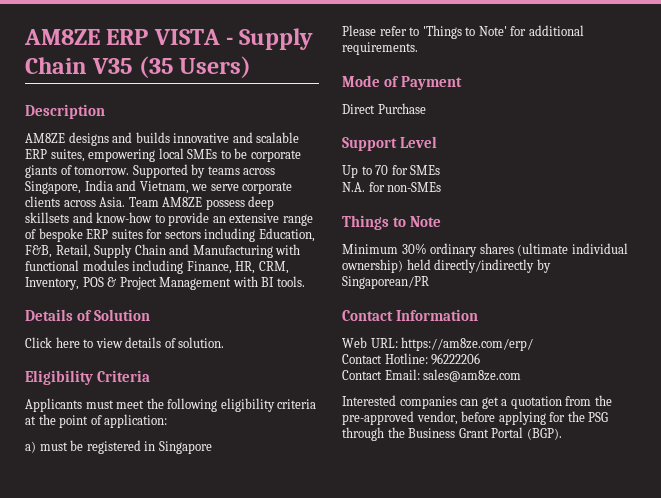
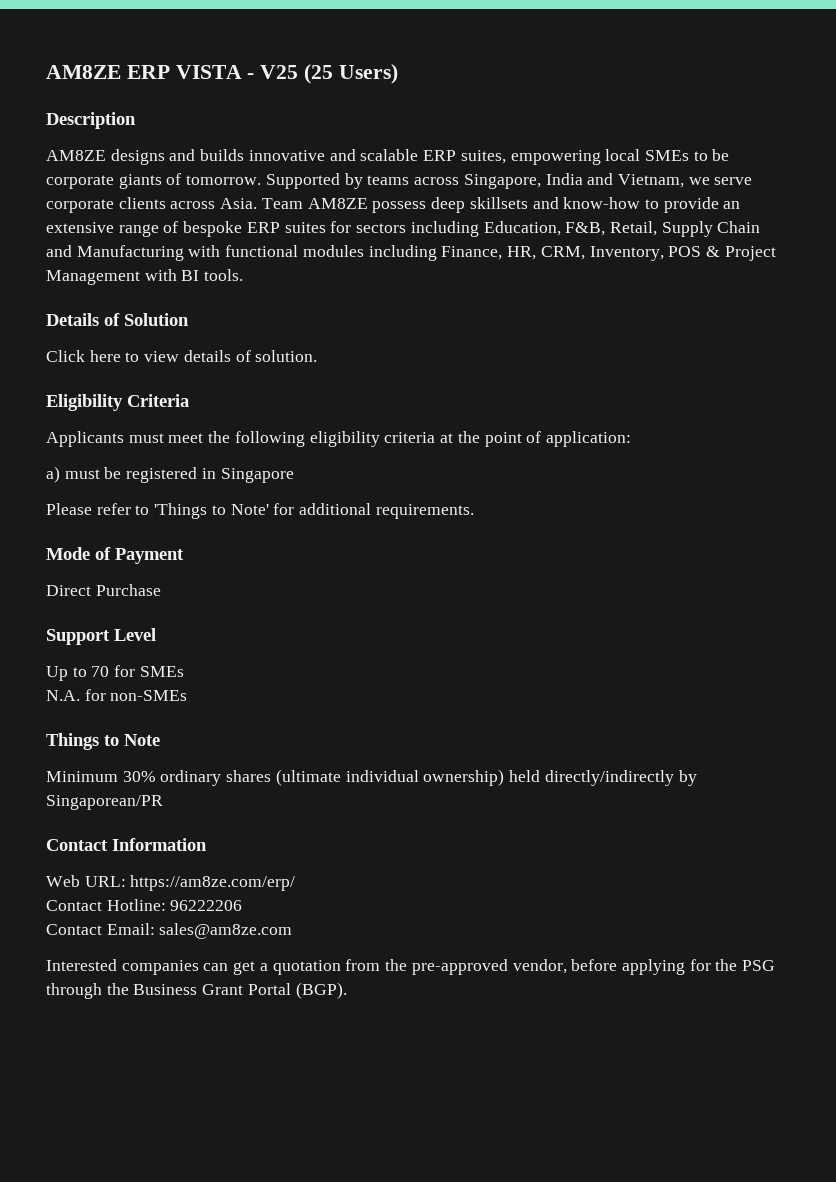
[239,28,314,50] [25,56,173,78] Supply Chain V35 (35 -> [260,64,334,84] V25 (25

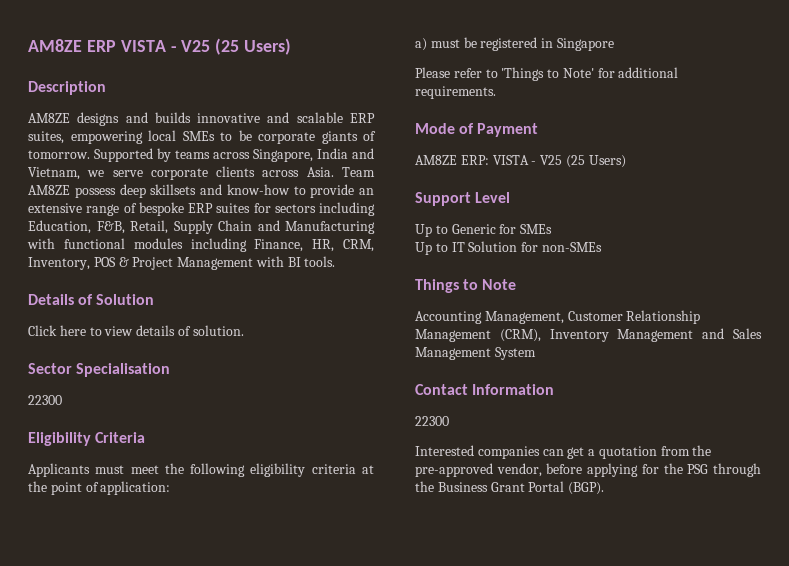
(318, 356) none -> [28,363,171,377] [28,395,62,405] // Sector Specialisation // 22300
[46,584,161,596] Direct Purchase -> [415,155,626,168] AM8ZE ERP: VISTA - V25 (25 Users)
[91,666,110,677] 70 -> [451,224,496,234] Generic
[46,690,80,701] N.A. -> [415,241,518,255] Up to IT Solution
[46,769,697,786] [46,795,163,810] [46,838,207,851] [46,875,296,891] [46,899,243,911] [46,923,293,939] Minimum 30% ordinary shares (ultimate individual ownership) held directly/indirectly by Singaporean/PR // Contact Information // Web URL: https://am8ze.com/erp/ // Contact Hotline: 96222206 // Contact Email: sales@am8ze.com -> [415,310,701,324] [415,328,762,342] [415,347,536,360] [415,384,555,395] [415,416,449,426] Accounting Management, Customer Relationship Management (CRM), Inventory Management and Sales Management System // Contact Information // 22300

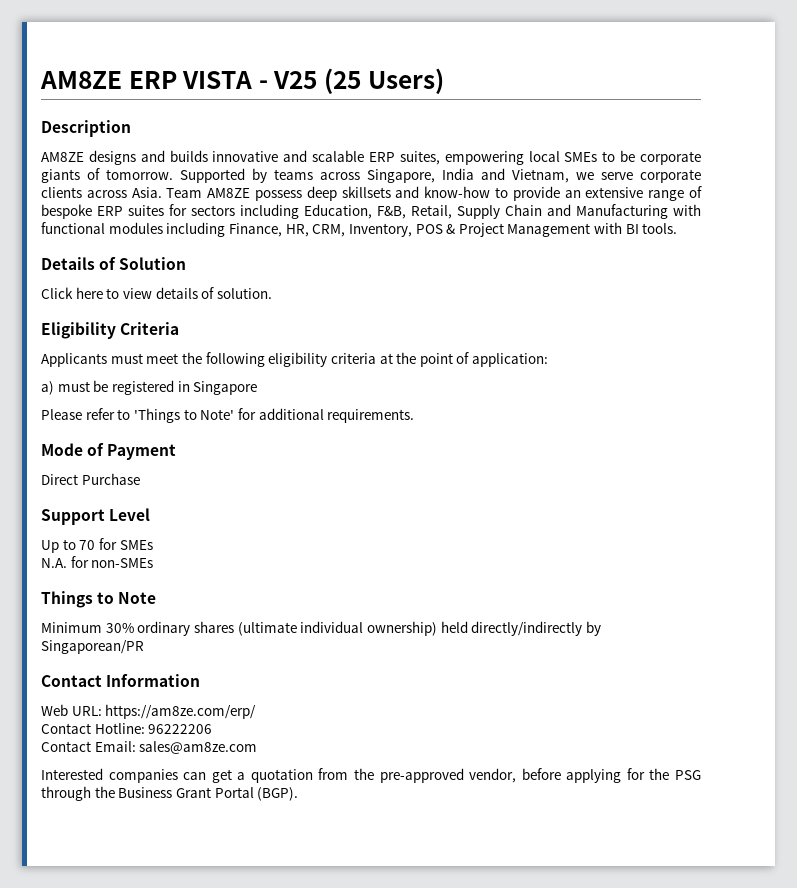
[28,363,171,377] [28,395,62,405] // Sector Specialisation // 22300 -> (272, 293) none
[415,155,626,168] AM8ZE ERP: VISTA - V25 (25 Users) -> [41,473,140,485] Direct Purchase
[451,224,496,234] Generic -> [79,540,96,550] 70
[415,241,518,255] Up to IT Solution -> [41,558,67,568] N.A.
[415,310,701,324] [415,328,762,342] [415,347,536,360] [415,384,555,395] [415,416,449,426] Accounting Management, Customer Relationship Management (CRM), Inventory Management and Sales Management System // Contact Information // 22300 -> [41,621,601,636] [41,640,144,654] [41,674,201,687] [41,704,257,719] [41,723,213,734] [41,741,258,754] Minimum 30% ordinary shares (ultimate individual ownership) held directly/indirectly by Singaporean/PR // Contact Information // Web URL: https://am8ze.com/erp/ // Contact Hotline: 96222206 // Contact Email: sales@am8ze.com

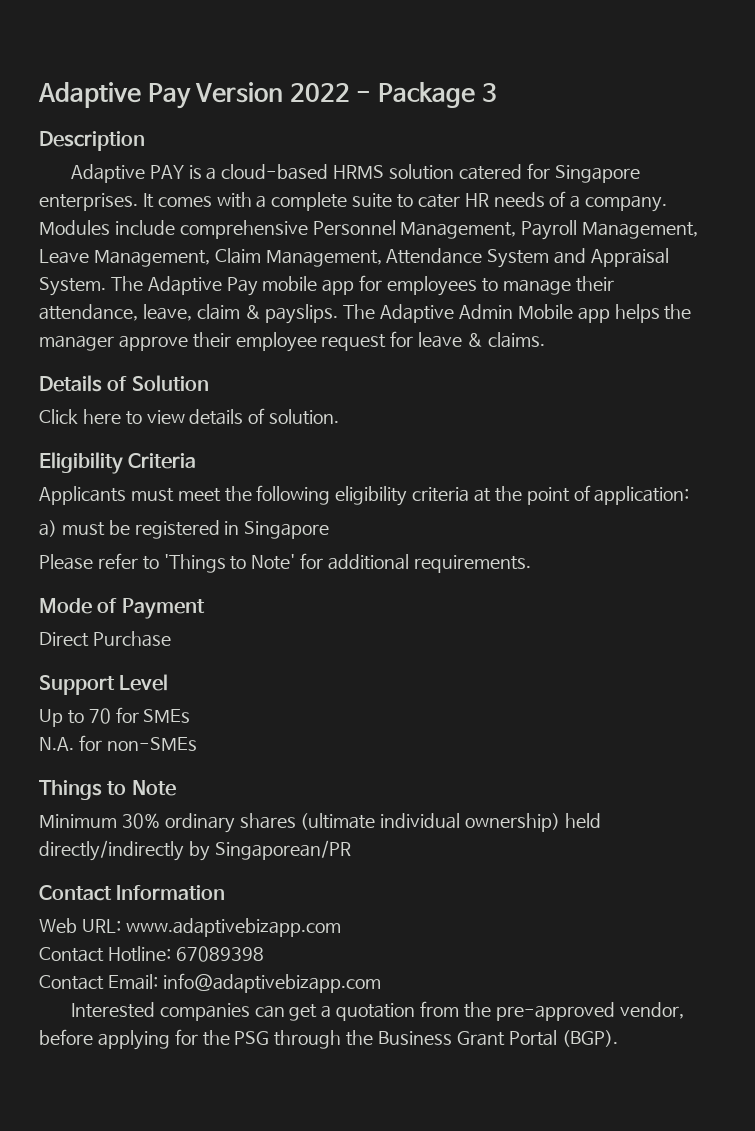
[40,68,444,94] [41,120,131,137] [41,150,701,165] [41,168,701,183] [41,186,702,201] [41,204,701,219] [41,222,678,237] AM8ZE ERP VISTA - V25 (25 Users) // Description // AM8ZE designs and builds innovative and scalable ERP suites, empowering local SMEs to be corporate giants of tomorrow. Supported by teams across Singapore, India and Vietnam, we serve corporate clients across Asia. Team AM8ZE possess deep skillsets and know-how to provide an extensive range of bespoke ERP suites for sectors including Education, F&B, Retail, Supply Chain and Manufacturing with functional modules including Finance, HR, CRM, Inventory, POS & Project Management with BI tools. -> [38,82,497,109] [39,131,145,151] [70,163,640,183] [39,191,668,212] [39,220,699,240] [39,248,669,268] [39,275,614,296] [39,304,692,324] [39,331,545,352] Adaptive Pay Version 2022 - Package 3 // Description // Adaptive PAY is a cloud-based HRMS solution catered for Singapore enterprises. It comes with a complete suite to cater HR needs of a company. Modules include comprehensive Personnel Management, Payroll Management, Leave Management, Claim Management, Attendance System and Appraisal System. The Adaptive Pay mobile app for employees to manage their attendance, leave, claim & payslips. The Adaptive Admin Mobile app helps the manager approve their employee request for leave & claims.
[105,704,257,719] https://am8ze.com/erp/ -> [125,918,341,937] www.adaptivebizapp.com
[148,724,213,734] 96222206 -> [175,946,264,962] 67089398
[139,741,258,754] sales@am8ze.com -> [162,973,381,993] info@adaptivebizapp.com

